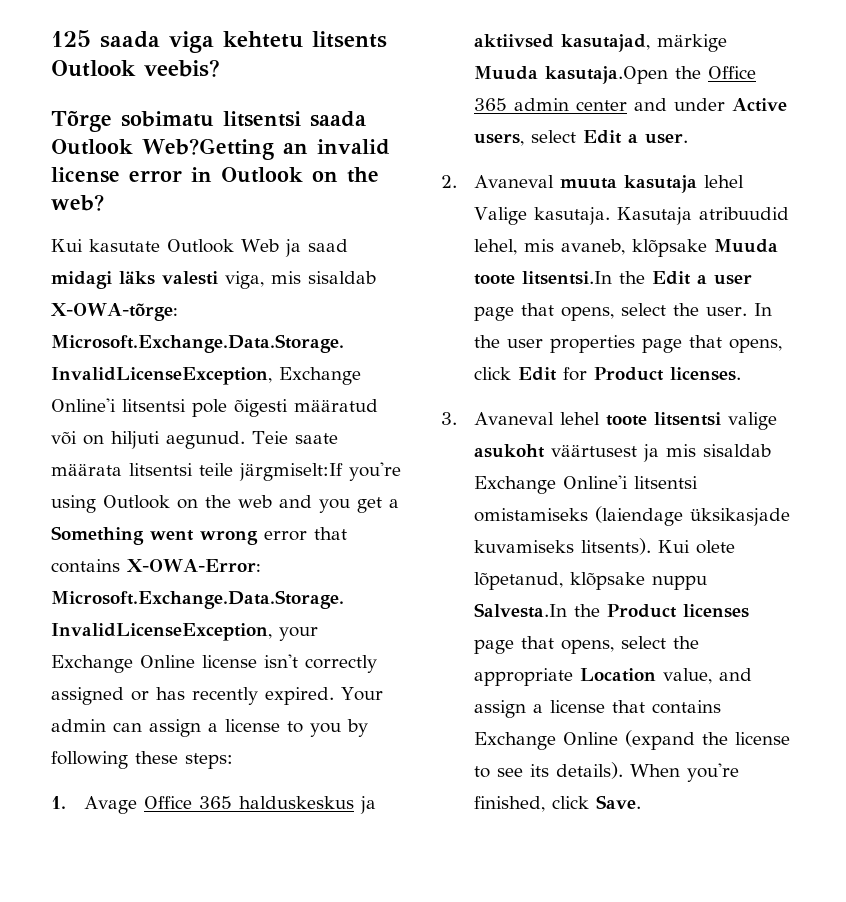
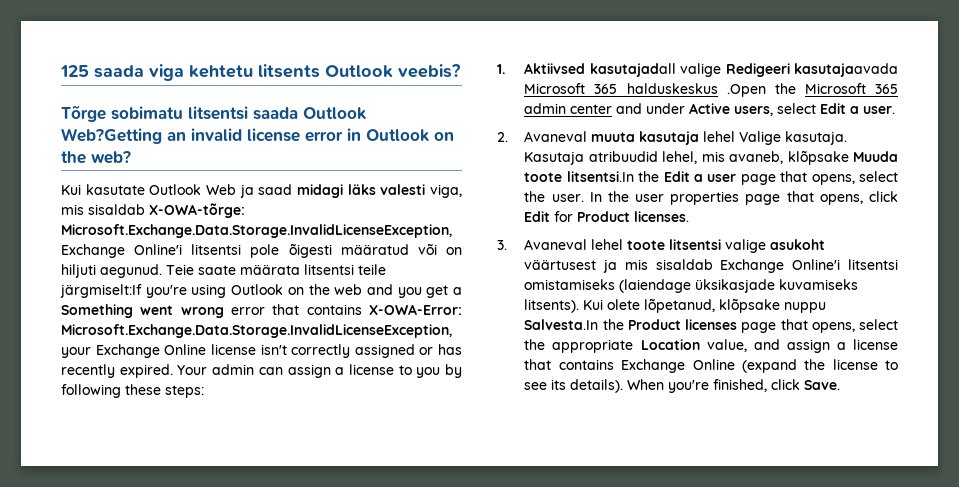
[84,796,377,814] [474,34,728,52] [474,66,757,84] Avage Office 365 halduskeskus ja aktiivsed kasutajad, märkige Muuda kasutaja.Open the Office -> [524,63,898,77] [524,83,866,97] Aktiivsed kasutajadall valige Redigeeri kasutajaavada Microsoft 365 halduskeskus .Open the Microsoft

